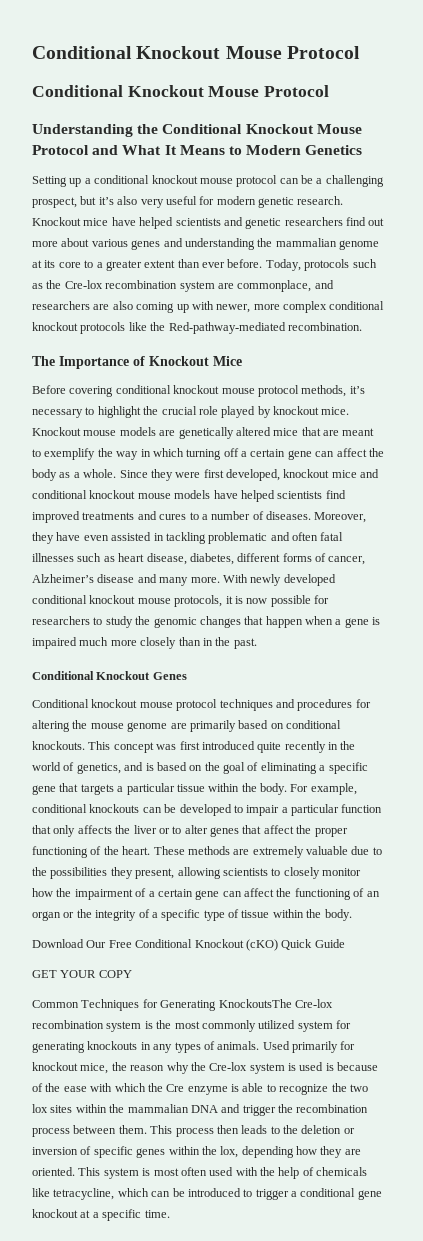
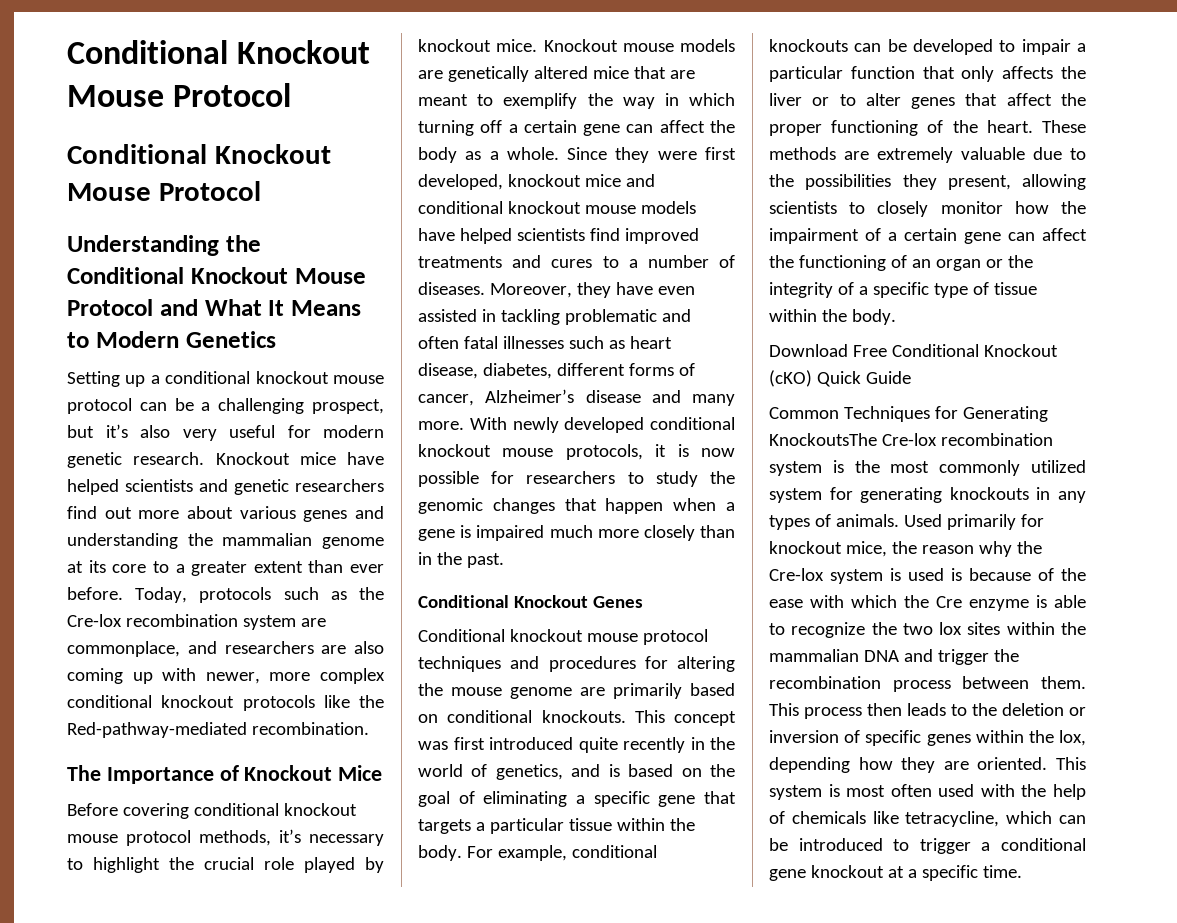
[86,940,107,948] Our -> (848, 350) none
[32,970,132,978] // GET YOUR COPY -> (911, 377) none

